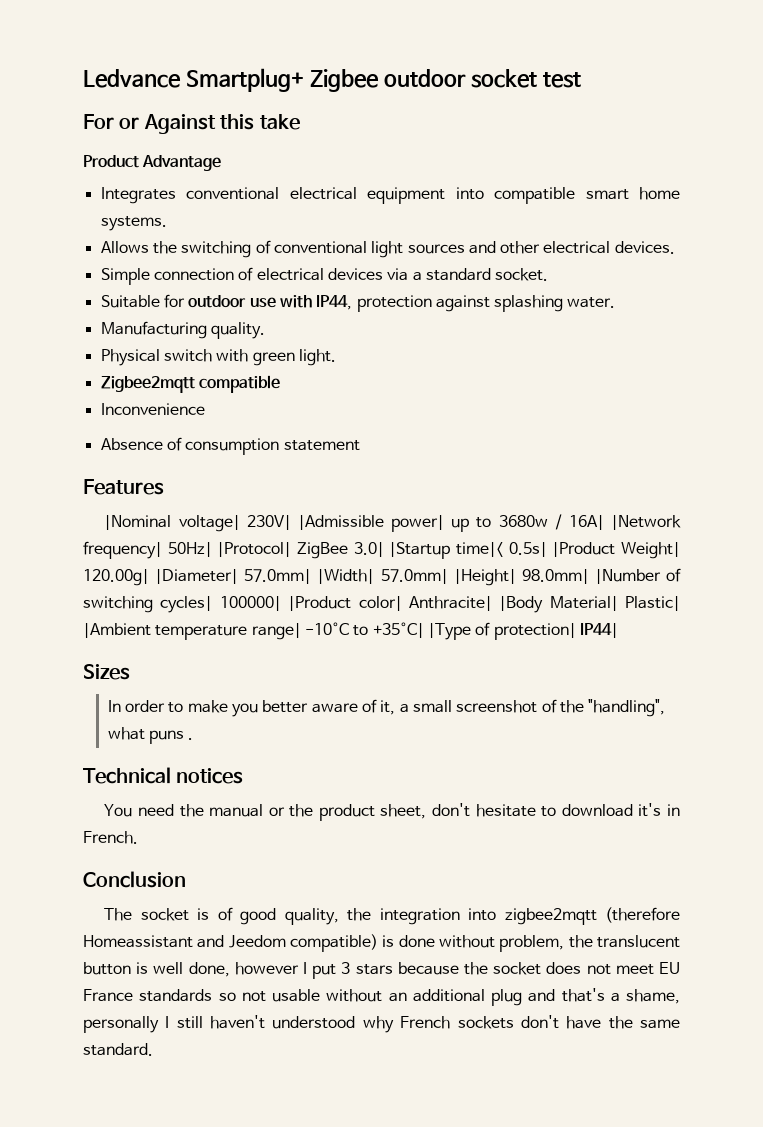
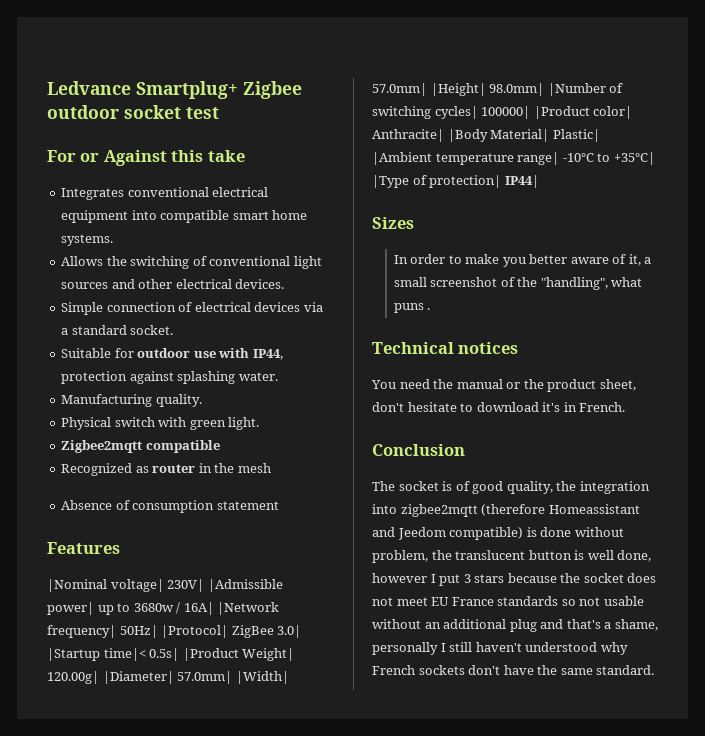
[83,155,222,171] // Product Advantage -> (245, 156) none
[100,403,205,415] Inconvenience -> [61,463,271,476] Recognized as router in the mesh

